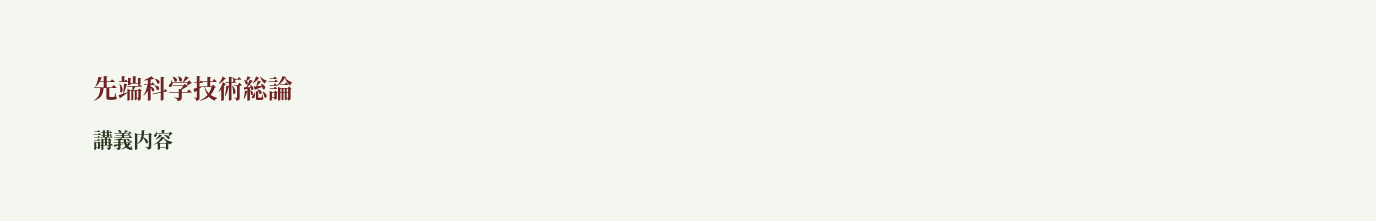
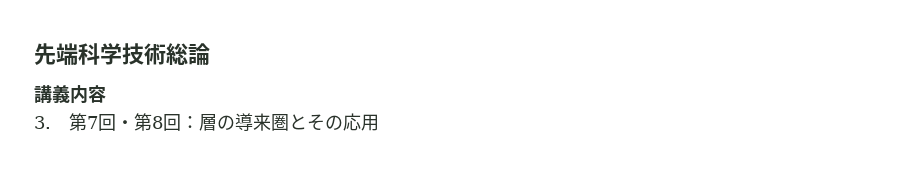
(173, 139) none -> [34,113,379,131] // 3.第7回・第8回：層の導来圏とその応用

